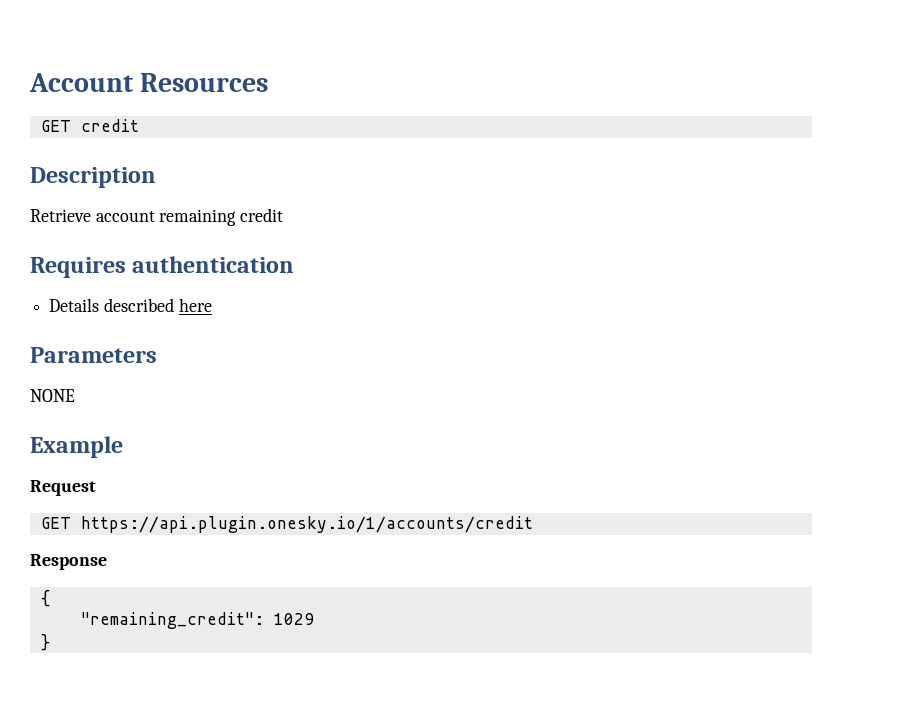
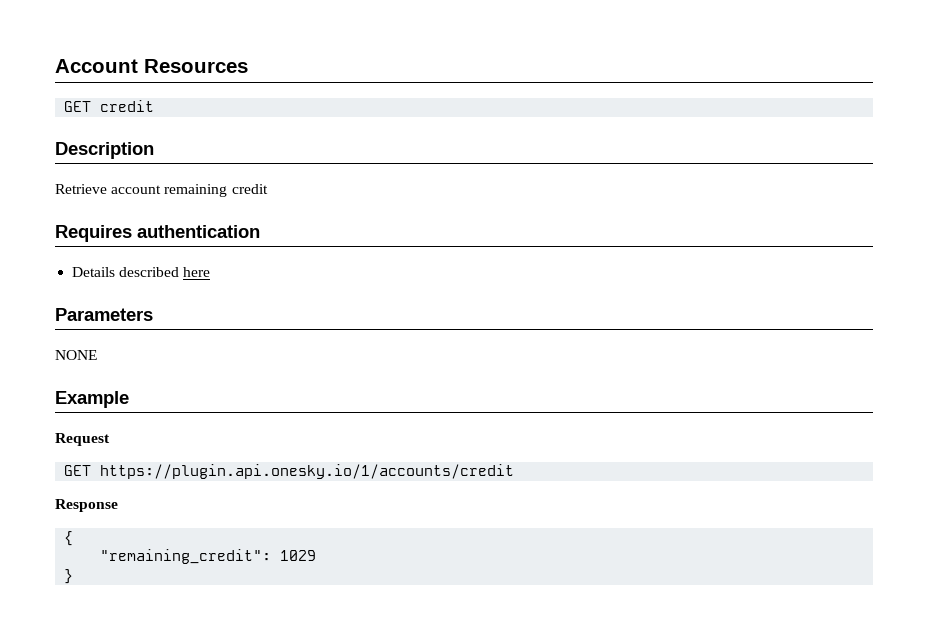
[80,516,533,533] https://api.plugin.onesky.io/1/accounts/credit -> [100,464,515,479] https://plugin.api.onesky.io/1/accounts/credit

